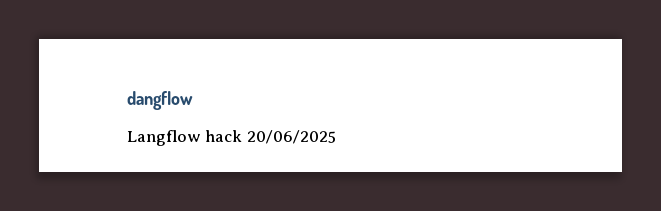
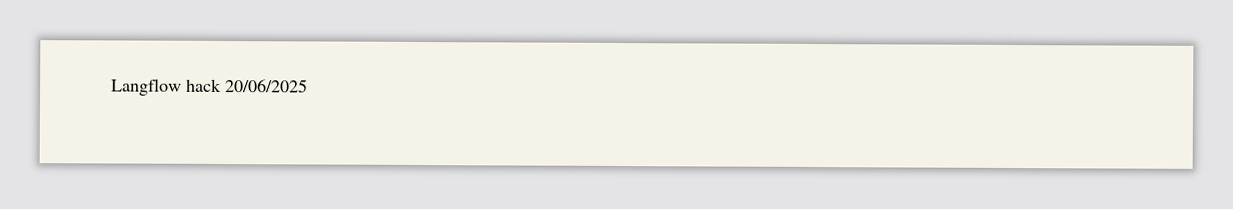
[127,91,193,110] dangflow // -> (111, 87) none

